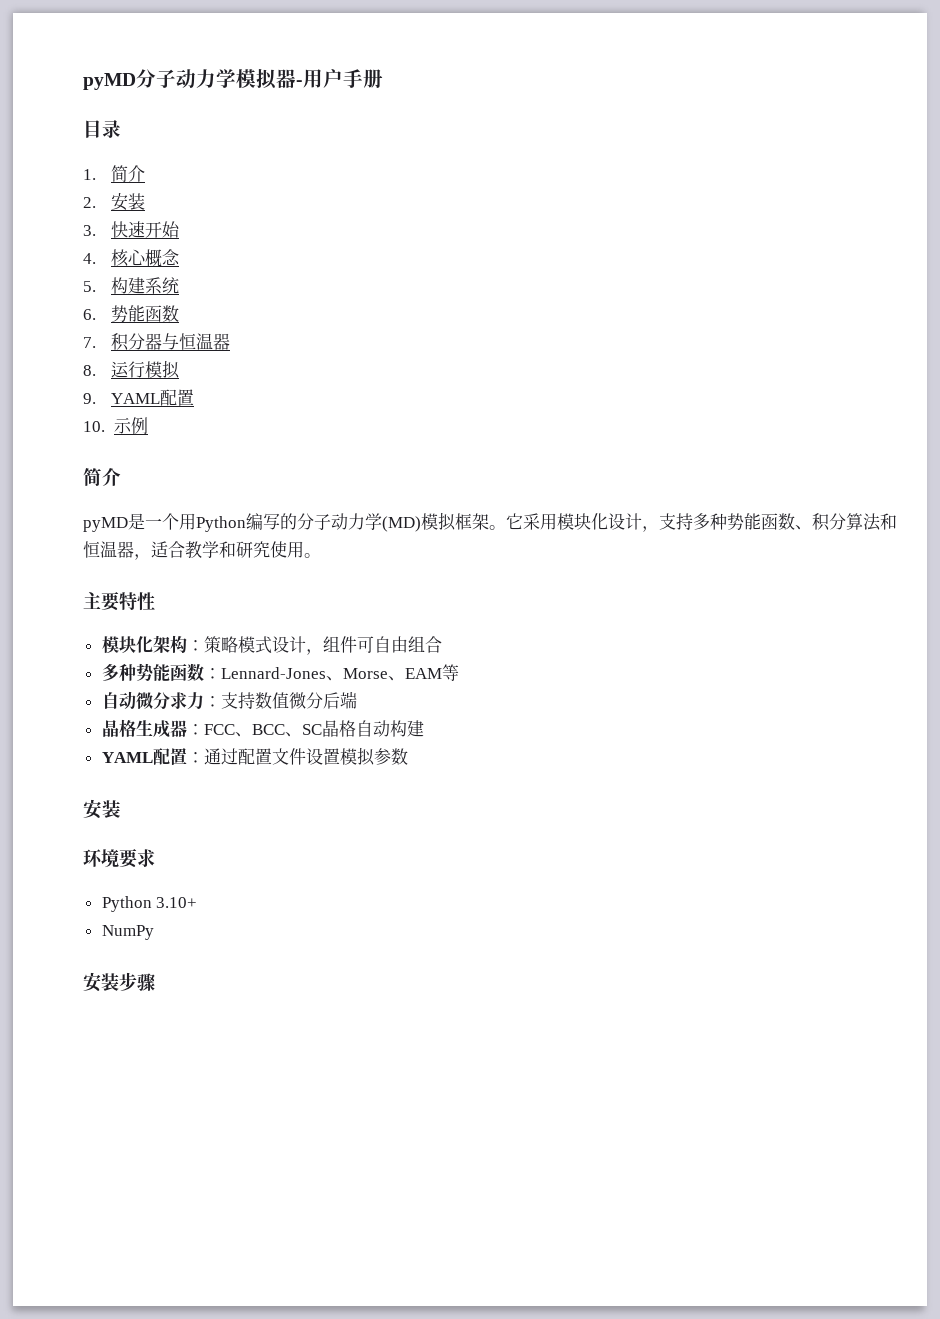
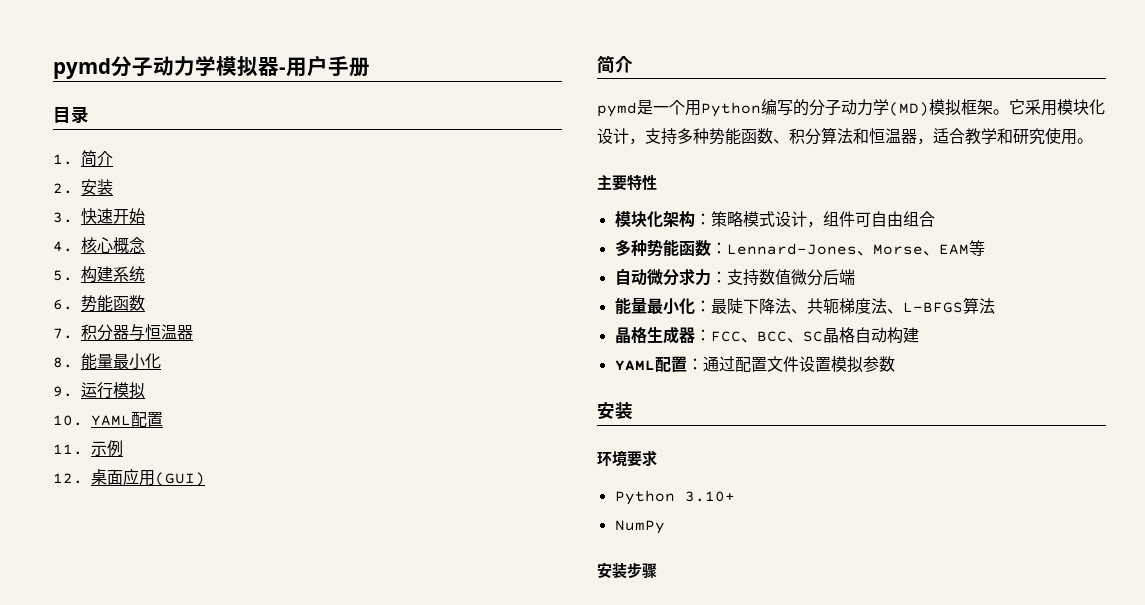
[83,73,136,90] pyMD -> [53,58,111,79] pymd
(96, 370) none -> [81,353,161,370] [53,386,73,397] 能量最小化 // 9.
[83,393,96,404] 9. -> [53,415,83,426] 10.
[83,421,105,432] 10. -> [53,444,83,455] 11.
[83,468,121,486] [83,517,128,532] // 简介 // pyMD -> [53,468,205,486] [597,55,633,73] [597,102,637,117] // 12.桌面应用(GUI) // 简介 // pymd
(357, 700) none -> [614,297,995,314] // 能量最小化：最陡下降法、共轭梯度法、L-BFGS算法

